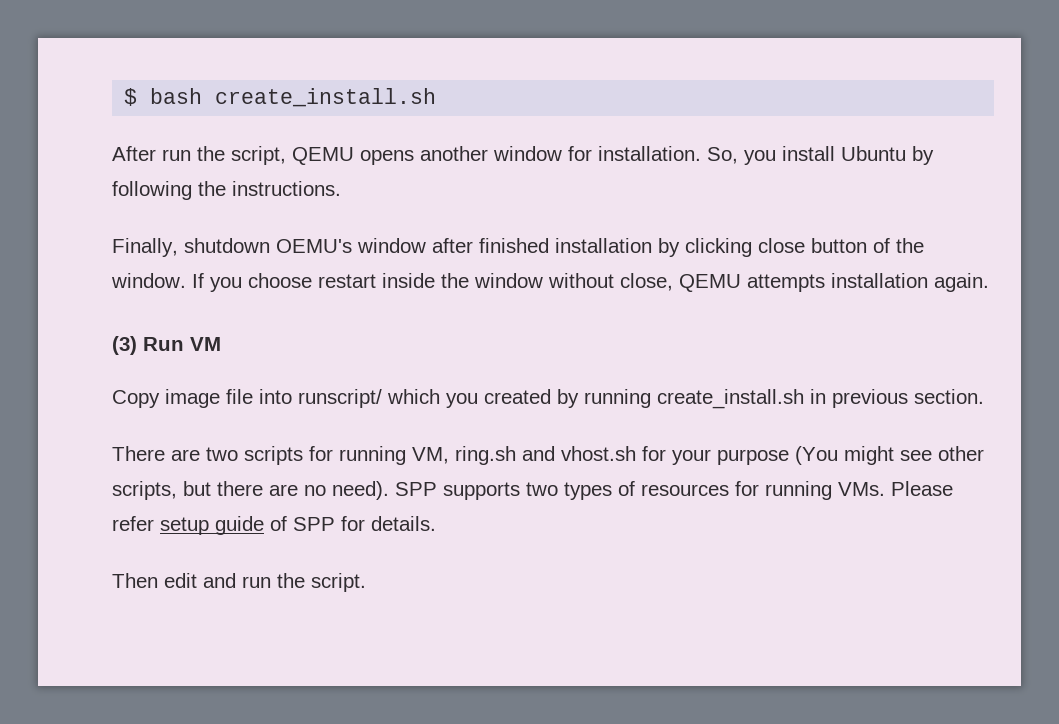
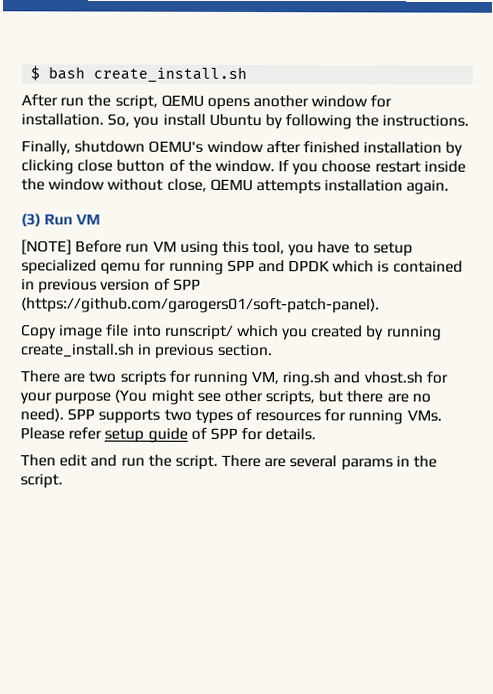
(221, 344) none -> [21,239,413,257] [21,259,463,275] [21,278,201,294] [21,297,380,314] // [NOTE] Before run VM using this tool, you have to setup specialized qemu for running SPP and DPDK which is contained in previous version of SPP (https://github.com/garogers01/soft-patch-panel).
(366, 582) none -> [221,454,438,471] [20,473,63,489] There are several params in the script.

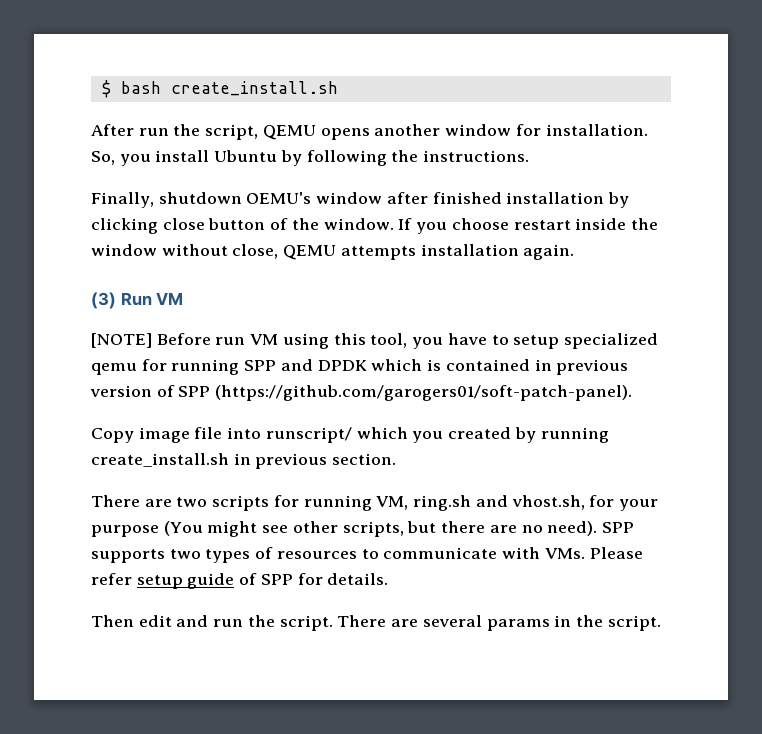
[363,371,423,384] vhost.sh -> [511,495,585,510] vhost.sh,
[324,409,404,425] for running -> [361,547,541,559] to communicate with

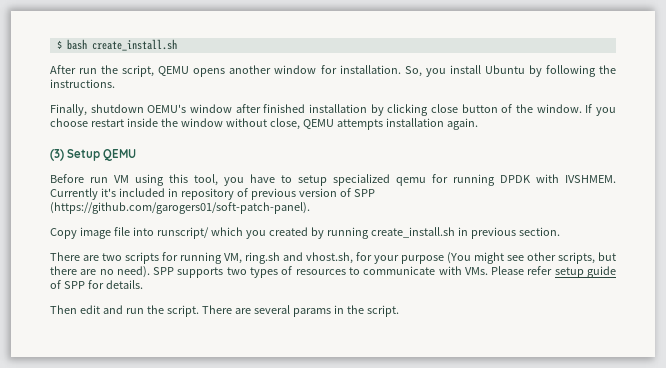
[120,292,184,306] [91,333,152,348] Run VM // [NOTE] -> [67,149,137,161] Setup QEMU //
[244,359,552,371] SPP and DPDK which is contained in -> [500,174,616,183] [50,188,248,200] DPDK with IVSHMEM. Currently it's included in repository of

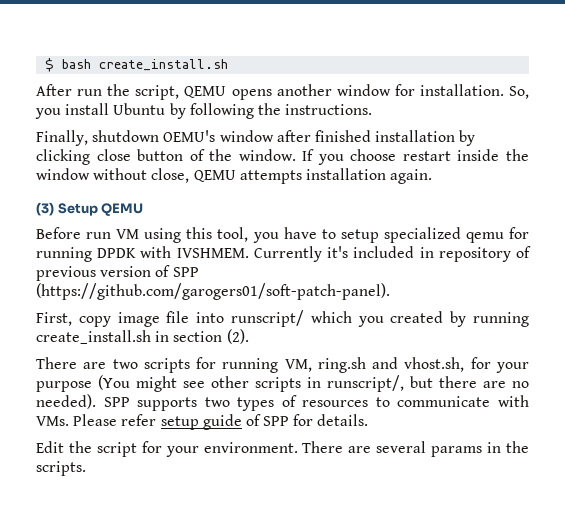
[50,228,77,239] Copy -> [36,312,111,327] First, copy
[470,227,560,239] previous section. -> [173,329,249,344] section (2).
[558,252,595,264] scripts, -> [255,375,404,392] scripts in runscript/,
[116,266,150,278] need). -> [36,394,96,409] needed).
[50,305,199,317] Then edit and run the script. -> [36,441,298,457] Edit the script for your environment.
[366,305,399,317] script. -> [36,461,86,476] scripts.

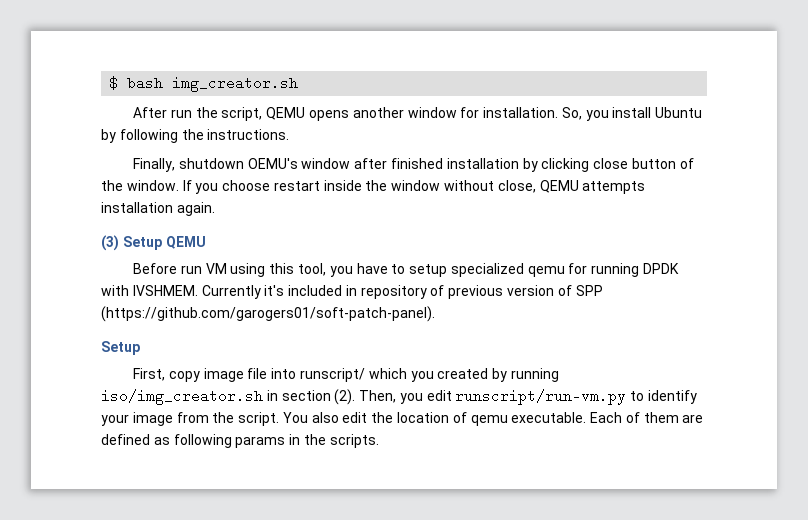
[99,59,229,71] create_install.sh -> [172,76,299,92] img_creator.sh
(390, 291) none -> [101,341,140,355] // Setup
[36,330,151,344] create_install.sh -> [101,389,263,405] iso/img_creator.sh
[36,357,529,373] [36,375,529,392] [36,394,529,411] [36,414,369,430] [36,441,427,457] // There are two scripts for running VM, ring.sh and vhost.sh, for your purpose (You might see other scripts in runscript/, but there are no needed). SPP supports two types of resources to communicate with VMs. Please refer setup guide of SPP for details. // Edit the script for your environment. There are several -> [359,389,698,405] [101,412,704,426] [101,434,232,448] Then, you edit runscript/run-vm.py to identify your image from the script. You also edit the location of qemu executable. Each of them are defined as following

